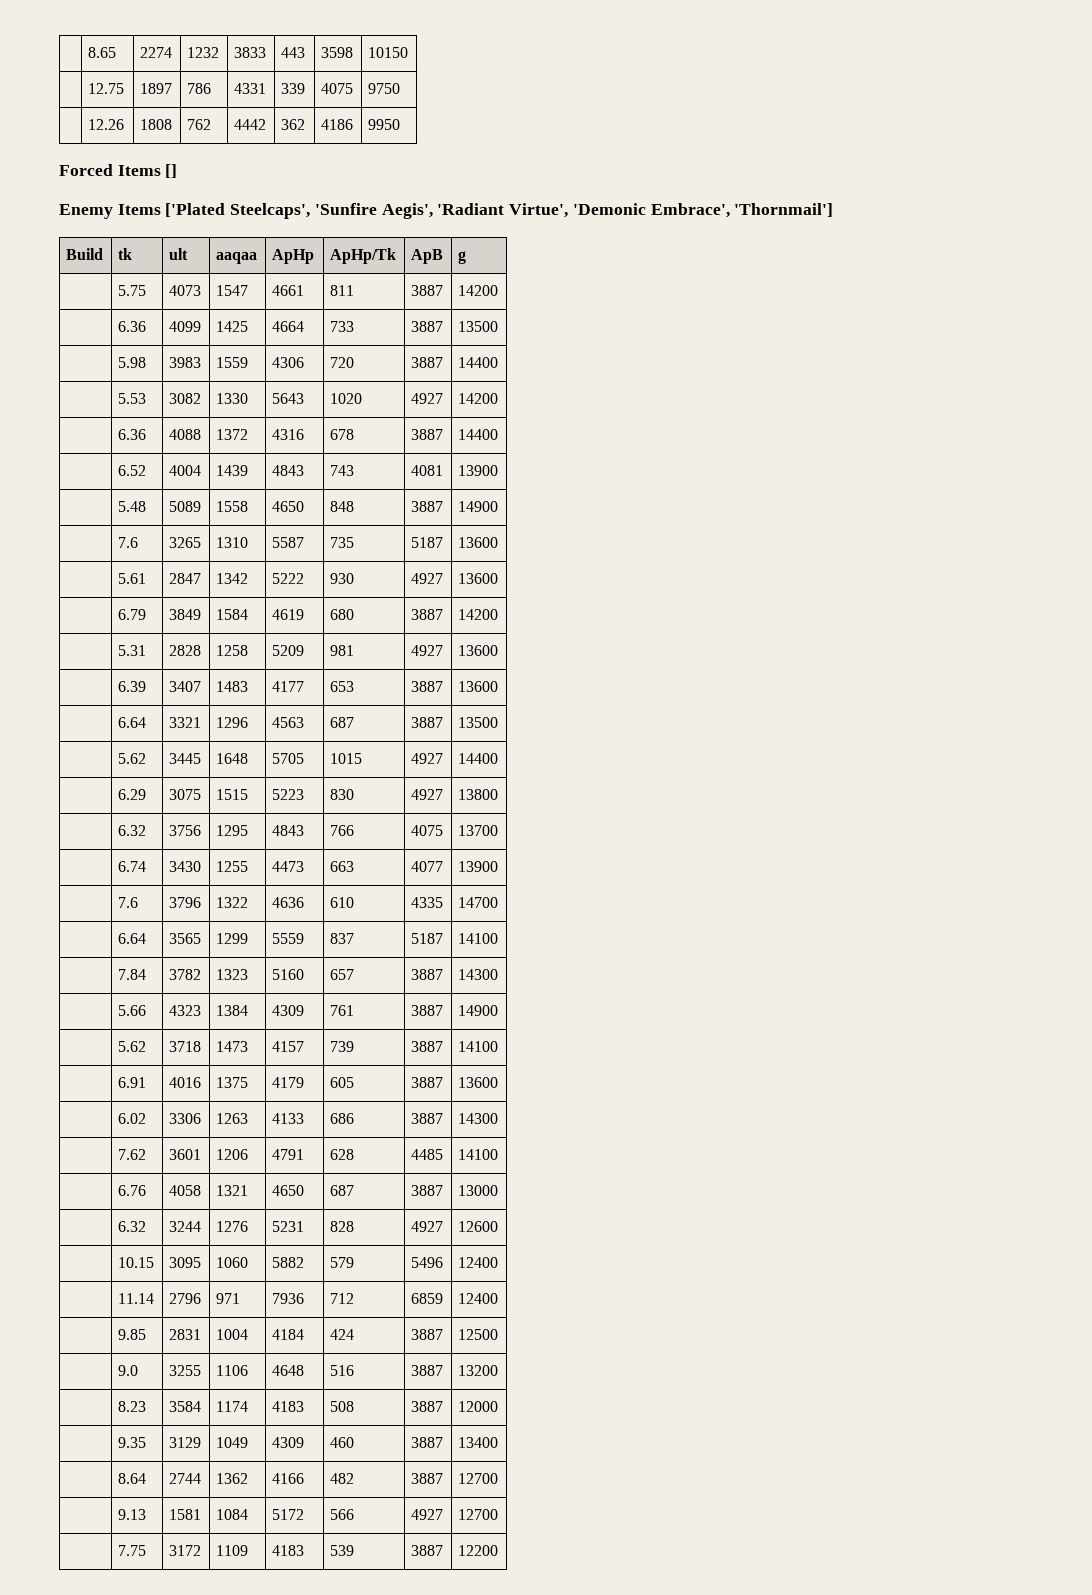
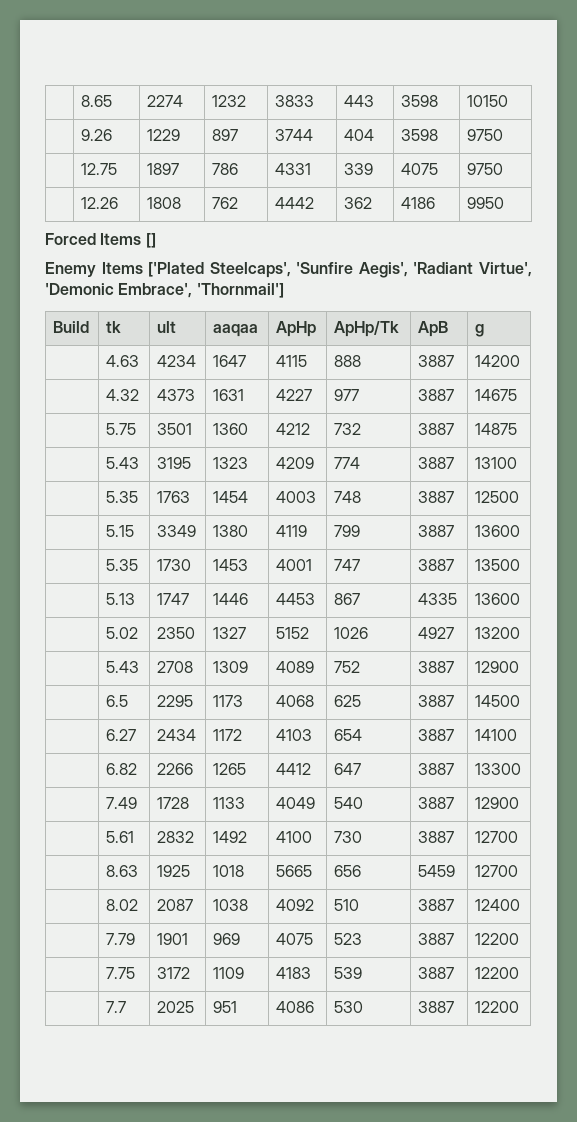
(409, 52) none -> [80,129,112,141] [146,129,180,141] [211,129,238,141] [274,129,313,141] [343,129,374,141] [400,129,438,141] [466,129,503,141] // | 9.26 | 1229 | 897 | 3744 | 404 | 3598 | 9750
[118,285,147,296] [169,285,202,296] [216,285,249,296] [272,285,305,296] [330,285,355,296] [411,285,444,296] [458,285,499,296] [118,321,147,332] [169,321,202,332] [216,321,249,332] [272,321,305,332] [330,321,355,332] [411,321,444,332] [458,321,499,332] [118,357,147,368] [169,357,202,368] [216,357,249,368] [272,357,305,368] [330,357,355,368] [411,357,444,368] [458,357,499,368] [118,393,147,404] [169,393,202,404] [216,393,249,404] [272,393,305,404] [330,393,363,404] [411,393,444,404] [458,393,499,404] [118,429,147,440] [169,429,202,440] [216,429,249,440] [272,429,305,440] [330,429,355,440] [411,429,444,440] [458,429,499,440] [118,465,147,476] [169,465,202,476] [216,465,249,476] [272,465,305,476] [330,465,355,476] [411,465,444,476] [458,465,499,476] [118,501,147,512] [169,501,202,512] [216,501,249,512] [272,501,305,512] [330,501,355,512] [411,501,444,512] [458,501,499,512] [118,537,139,548] [169,537,202,548] [216,537,249,548] [272,537,305,548] [330,537,355,548] [411,537,444,548] [458,537,499,548] [118,573,147,584] [169,573,202,584] [216,573,249,584] [272,573,305,584] [330,573,355,584] [411,573,444,584] [458,573,499,584] [118,609,147,620] [169,609,202,620] [216,609,249,620] [272,609,305,620] [330,609,355,620] [411,609,444,620] [458,609,499,620] [118,645,147,656] [169,645,202,656] [216,645,249,656] [272,645,305,656] [330,645,355,656] [411,645,444,656] [458,645,499,656] [118,681,147,692] [169,681,202,692] [216,681,249,692] [272,681,305,692] [330,681,355,692] [411,681,444,692] [458,681,499,692] [118,717,147,728] [169,717,202,728] [216,717,249,728] [272,717,305,728] [330,717,355,728] [411,717,444,728] [458,717,499,728] [118,753,147,764] [169,753,202,764] [216,753,249,764] [272,753,305,764] [330,753,363,764] [411,753,444,764] [458,753,499,764] [118,789,147,800] [169,789,202,800] [216,789,249,800] [272,789,305,800] [330,789,355,800] [411,789,444,800] [458,789,499,800] [118,825,147,836] [169,825,202,836] [216,825,249,836] [272,825,305,836] [330,825,355,836] [411,825,444,836] [458,825,499,836] [118,861,147,872] [169,861,202,872] [216,861,249,872] [272,861,305,872] [330,861,355,872] [411,861,444,872] [458,861,499,872] [118,897,139,908] [169,897,202,908] [216,897,249,908] [272,897,305,908] [330,897,355,908] [411,897,444,908] [458,897,499,908] [118,933,147,944] [169,933,202,944] [216,933,249,944] [272,933,305,944] [330,933,355,944] [411,933,444,944] [458,933,499,944] [118,969,147,980] [169,969,202,980] [216,969,249,980] [272,969,305,980] [330,969,355,980] [411,969,444,980] [458,969,499,980] [118,1005,147,1016] [169,1005,202,1016] [216,1005,249,1016] [272,1005,305,1016] [330,1005,355,1016] [411,1005,444,1016] [458,1005,499,1016] [118,1041,147,1052] [169,1041,202,1052] [216,1041,249,1052] [272,1041,305,1052] [330,1041,355,1052] [411,1041,444,1052] [458,1041,499,1052] [118,1077,147,1088] [169,1077,202,1088] [216,1077,249,1088] [272,1077,305,1088] [330,1077,355,1088] [411,1077,444,1088] [458,1077,499,1088] [118,1113,147,1124] [169,1113,202,1124] [216,1113,249,1124] [272,1113,305,1124] [330,1113,355,1124] [411,1113,444,1124] [458,1113,499,1124] [118,1149,147,1160] [169,1149,202,1160] [216,1149,249,1160] [272,1149,305,1160] [330,1149,355,1160] [411,1149,444,1160] [458,1149,499,1160] [118,1185,147,1196] [169,1185,202,1196] [216,1185,249,1196] [272,1185,305,1196] [330,1185,355,1196] [411,1185,444,1196] [458,1185,499,1196] [118,1221,147,1232] [169,1221,202,1232] [216,1221,249,1232] [272,1221,305,1232] [330,1221,355,1232] [411,1221,444,1232] [458,1221,499,1232] [118,1257,155,1268] [169,1257,202,1268] [216,1257,249,1268] [272,1257,305,1268] [330,1257,355,1268] [411,1257,444,1268] [458,1257,499,1268] [118,1293,155,1304] [169,1293,202,1304] [216,1293,241,1304] [272,1293,305,1304] [330,1293,355,1304] [411,1293,444,1304] [458,1293,499,1304] [118,1329,147,1340] [169,1329,202,1340] [216,1329,249,1340] [272,1329,305,1340] [330,1329,355,1340] [411,1329,444,1340] [458,1329,499,1340] [118,1365,139,1376] [169,1365,202,1376] [216,1365,249,1376] [272,1365,305,1376] [330,1365,355,1376] [411,1365,444,1376] [458,1365,499,1376] [118,1401,147,1412] [169,1401,202,1412] [216,1401,249,1412] [272,1401,305,1412] [330,1401,355,1412] [411,1401,444,1412] [458,1401,499,1412] [118,1437,147,1448] [169,1437,202,1448] [216,1437,249,1448] [272,1437,305,1448] [330,1437,355,1448] [411,1437,444,1448] [458,1437,499,1448] [118,1473,147,1484] [169,1473,202,1484] [216,1473,249,1484] [272,1473,305,1484] [330,1473,355,1484] [411,1473,444,1484] [458,1473,499,1484] [118,1509,147,1520] [169,1509,202,1520] [216,1509,249,1520] [272,1509,305,1520] [330,1509,355,1520] [411,1509,444,1520] [458,1509,499,1520] 5.75 | 4073 | 1547 | 4661 | 811 | 3887 | 14200 // | 6.36 | 4099 | 1425 | 4664 | 733 | 3887 | 13500 // | 5.98 | 3983 | 1559 | 4306 | 720 | 3887 | 14400 // | 5.53 | 3082 | 1330 | 5643 | 1020 | 4927 | 14200 // | 6.36 | 4088 | 1372 | 4316 | 678 | 3887 | 14400 // | 6.52 | 4004 | 1439 | 4843 | 743 | 4081 | 13900 // | 5.48 | 5089 | 1558 | 4650 | 848 | 3887 | 14900 // | 7.6 | 3265 | 1310 | 5587 | 735 | 5187 | 13600 // | 5.61 | 2847 | 1342 | 5222 | 930 | 4927 | 13600 // | 6.79 | 3849 | 1584 | 4619 | 680 | 3887 | 14200 // | 5.31 | 2828 | 1258 | 5209 | 981 | 4927 | 13600 // | 6.39 | 3407 | 1483 | 4177 | 653 | 3887 | 13600 // | 6.64 | 3321 | 1296 | 4563 | 687 | 3887 | 13500 // | 5.62 | 3445 | 1648 | 5705 | 1015 | 4927 | 14400 // | 6.29 | 3075 | 1515 | 5223 | 830 | 4927 | 13800 // | 6.32 | 3756 | 1295 | 4843 | 766 | 4075 | 13700 // | 6.74 | 3430 | 1255 | 4473 | 663 | 4077 | 13900 // | 7.6 | 3796 | 1322 | 4636 | 610 | 4335 | 14700 // | 6.64 | 3565 | 1299 | 5559 | 837 | 5187 | 14100 // | 7.84 | 3782 | 1323 | 5160 | 657 | 3887 | 14300 // | 5.66 | 4323 | 1384 | 4309 | 761 | 3887 | 14900 // | 5.62 | 3718 | 1473 | 4157 | 739 | 3887 | 14100 // | 6.91 | 4016 | 1375 | 4179 | 605 | 3887 | 13600 // | 6.02 | 3306 | 1263 | 4133 | 686 | 3887 | 14300 // | 7.62 | 3601 | 1206 | 4791 | 628 | 4485 | 14100 // | 6.76 | 4058 | 1321 | 4650 | 687 | 3887 | 13000 // | 6.32 | 3244 | 1276 | 5231 | 828 | 4927 | 12600 // | 10.15 | 3095 | 1060 | 5882 | 579 | 5496 | 12400 // | 11.14 | 2796 | 971 | 7936 | 712 | 6859 | 12400 // | 9.85 | 2831 | 1004 | 4184 | 424 | 3887 | 12500 // | 9.0 | 3255 | 1106 | 4648 | 516 | 3887 | 13200 // | 8.23 | 3584 | 1174 | 4183 | 508 | 3887 | 12000 // | 9.35 | 3129 | 1049 | 4309 | 460 | 3887 | 13400 // | 8.64 | 2744 | 1362 | 4166 | 482 | 3887 | 12700 // | 9.13 | 1581 | 1084 | 5172 | 566 | 4927 | 12700 -> [105,355,139,367] [156,355,196,367] [212,355,246,367] [275,355,307,367] [333,355,361,367] [417,355,454,367] [474,355,520,367] [105,389,139,401] [156,389,195,401] [212,389,244,401] [275,389,312,401] [333,389,359,401] [417,389,454,401] [474,389,517,401] [105,423,136,435] [156,423,192,435] [212,423,248,435] [275,423,310,435] [333,423,361,435] [417,423,454,435] [474,423,517,435] [105,457,139,469] [156,457,191,469] [212,457,248,469] [275,457,314,469] [333,457,360,469] [417,457,454,469] [474,457,517,469] [105,491,138,503] [156,491,190,503] [212,491,248,503] [275,491,316,503] [333,491,361,503] [417,491,454,503] [474,491,519,503] [105,525,134,537] [156,525,196,537] [212,525,248,537] [275,525,307,537] [333,525,360,537] [417,525,454,537] [474,525,520,537] [105,559,138,571] [156,559,191,571] [212,559,248,571] [275,559,312,571] [333,559,360,571] [417,559,454,571] [474,559,520,571] [105,593,135,605] [156,593,189,605] [212,593,248,605] [275,593,315,605] [333,593,360,605] [417,593,457,605] [474,593,520,605] [105,627,138,639] [156,627,195,639] [212,627,246,639] [275,627,309,639] [333,627,368,639] [417,627,454,639] [474,627,520,639] [105,661,139,673] [156,661,193,673] [212,661,248,673] [275,661,314,673] [333,661,360,673] [417,661,454,673] [474,661,519,673] [105,695,128,707] [156,695,193,707] [212,695,243,707] [275,695,314,707] [333,695,361,707] [417,695,454,707] [474,695,520,707] [105,729,136,741] [156,729,196,741] [212,729,242,741] [275,729,312,741] [333,729,362,741] [417,729,454,741] [474,729,517,741] [105,763,137,775] [156,763,193,775] [212,763,246,775] [275,763,311,775] [333,763,361,775] [417,763,454,775] [474,763,521,775] [105,797,137,809] [156,797,189,809] [212,797,245,809] [275,797,315,809] [333,797,363,809] [417,797,454,809] [474,797,519,809] [105,831,134,843] [156,831,194,843] [212,831,247,843] [275,831,312,843] [333,831,362,843] [417,831,454,843] [474,831,518,843] [105,865,138,877] [156,865,190,877] [212,865,244,877] [275,865,312,877] [333,865,361,877] [417,865,455,877] [474,865,518,877] [105,899,138,911] [156,899,193,911] [212,899,248,911] [275,899,314,911] [333,899,359,911] [417,899,454,911] [474,899,520,911] [105,933,135,945] [156,933,188,945] [212,933,240,945] [275,933,313,945] [333,933,362,945] [417,933,454,945] [474,933,519,945] 4.63 | 4234 | 1647 | 4115 | 888 | 3887 | 14200 // | 4.32 | 4373 | 1631 | 4227 | 977 | 3887 | 14675 // | 5.75 | 3501 | 1360 | 4212 | 732 | 3887 | 14875 // | 5.43 | 3195 | 1323 | 4209 | 774 | 3887 | 13100 // | 5.35 | 1763 | 1454 | 4003 | 748 | 3887 | 12500 // | 5.15 | 3349 | 1380 | 4119 | 799 | 3887 | 13600 // | 5.35 | 1730 | 1453 | 4001 | 747 | 3887 | 13500 // | 5.13 | 1747 | 1446 | 4453 | 867 | 4335 | 13600 // | 5.02 | 2350 | 1327 | 5152 | 1026 | 4927 | 13200 // | 5.43 | 2708 | 1309 | 4089 | 752 | 3887 | 12900 // | 6.5 | 2295 | 1173 | 4068 | 625 | 3887 | 14500 // | 6.27 | 2434 | 1172 | 4103 | 654 | 3887 | 14100 // | 6.82 | 2266 | 1265 | 4412 | 647 | 3887 | 13300 // | 7.49 | 1728 | 1133 | 4049 | 540 | 3887 | 12900 // | 5.61 | 2832 | 1492 | 4100 | 730 | 3887 | 12700 // | 8.63 | 1925 | 1018 | 5665 | 656 | 5459 | 12700 // | 8.02 | 2087 | 1038 | 4092 | 510 | 3887 | 12400 // | 7.79 | 1901 | 969 | 4075 | 523 | 3887 | 12200
(499, 1550) none -> [105,1001,126,1013] [156,1001,194,1013] [212,1001,237,1013] [275,1001,314,1013] [333,1001,363,1013] [417,1001,454,1013] [474,1001,519,1013] // | 7.7 | 2025 | 951 | 4086 | 530 | 3887 | 12200

